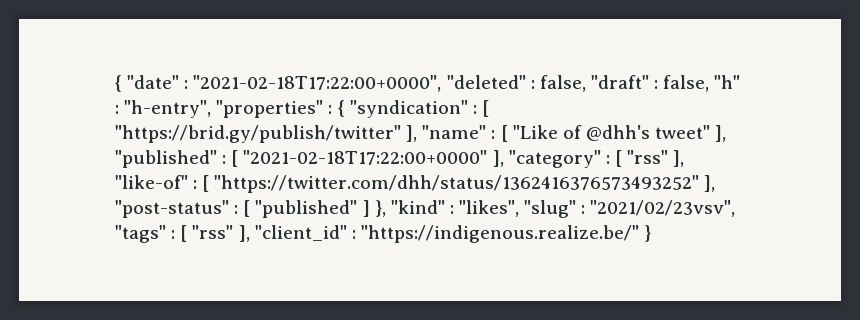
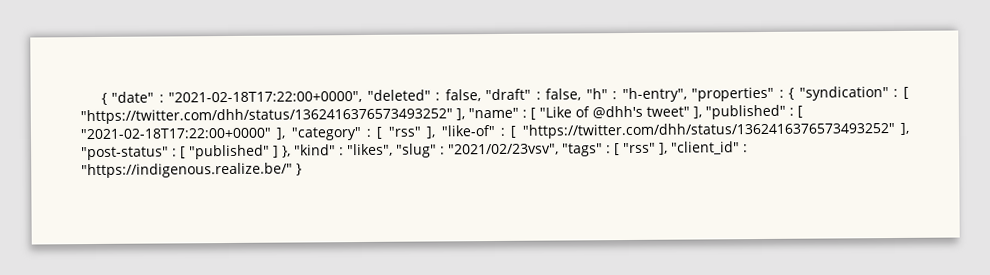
[115,125,401,143] "https://brid.gy/publish/twitter" -> [80,107,453,125] "https://twitter.com/dhh/status/1362416376573493252"

